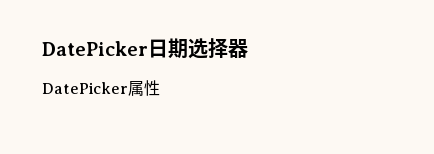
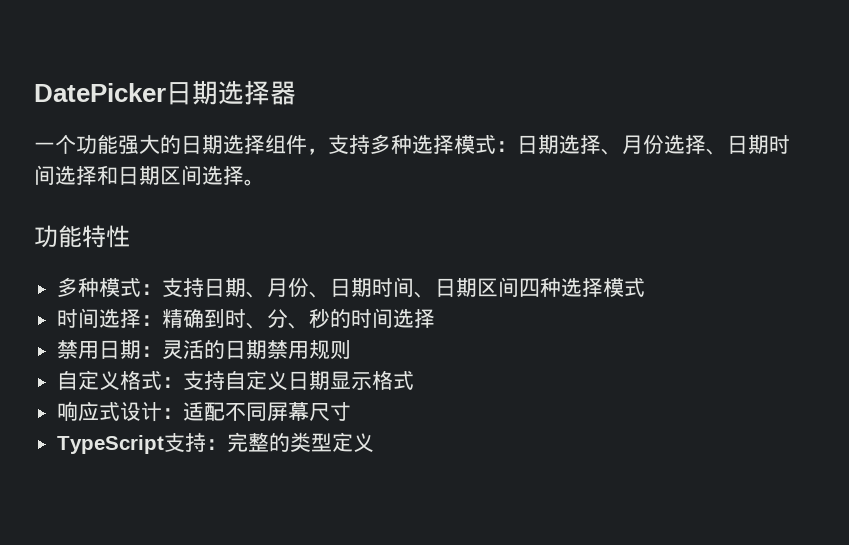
[42,80,160,96] DatePicker属性 -> [34,134,790,155] [34,165,265,186] [34,225,130,248] [56,277,645,298] [56,308,435,329] [56,340,351,359] [56,370,414,390] [56,401,351,422] [56,432,374,454] 一个功能强大的日期选择组件，支持多种选择模式：日期选择、月份选择、日期时间选择和日期区间选择。 // 功能特性 // 多种模式：支持日期、月份、日期时间、日期区间四种选择模式 // 时间选择：精确到时、分、秒的时间选择 // 禁用日期：灵活的日期禁用规则 // 自定义格式：支持自定义日期显示格式 // 响应式设计：适配不同屏幕尺寸 // TypeScript支持：完整的类型定义

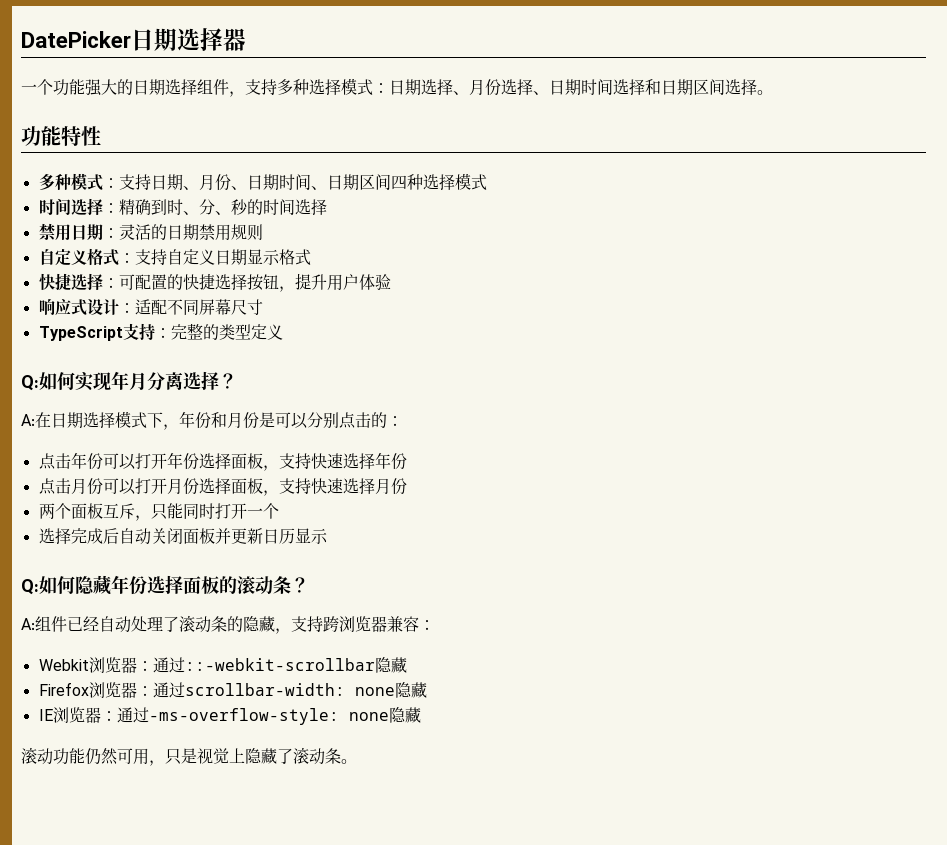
(414, 380) none -> [38,273,391,292] // 快捷选择：可配置的快捷选择按钮，提升用户体验
(374, 442) none -> [21,371,237,391] [21,411,403,430] [38,452,407,471] [38,478,407,496] [38,503,279,521] [38,528,328,545] [21,575,309,595] [21,615,435,634] [38,657,407,673] [38,682,427,698] [38,707,421,725] [21,747,357,766] // Q:如何实现年月分离选择？ // A:在日期选择模式下，年份和月份是可以分别点击的： // 点击年份可以打开年份选择面板，支持快速选择年份 // 点击月份可以打开月份选择面板，支持快速选择月份 // 两个面板互斥，只能同时打开一个 // 选择完成后自动关闭面板并更新日历显示 // Q:如何隐藏年份选择面板的滚动条？ // A:组件已经自动处理了滚动条的隐藏，支持跨浏览器兼容： // Webkit浏览器：通过::-webkit-scrollbar隐藏 // Firefox浏览器：通过scrollbar-width: none隐藏 // IE浏览器：通过-ms-overflow-style: none隐藏 // 滚动功能仍然可用，只是视觉上隐藏了滚动条。

